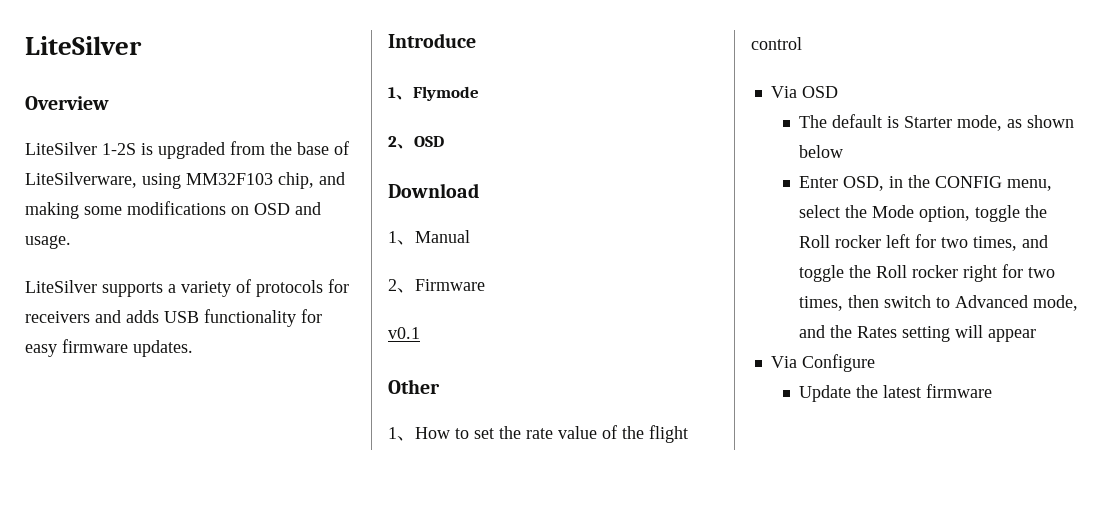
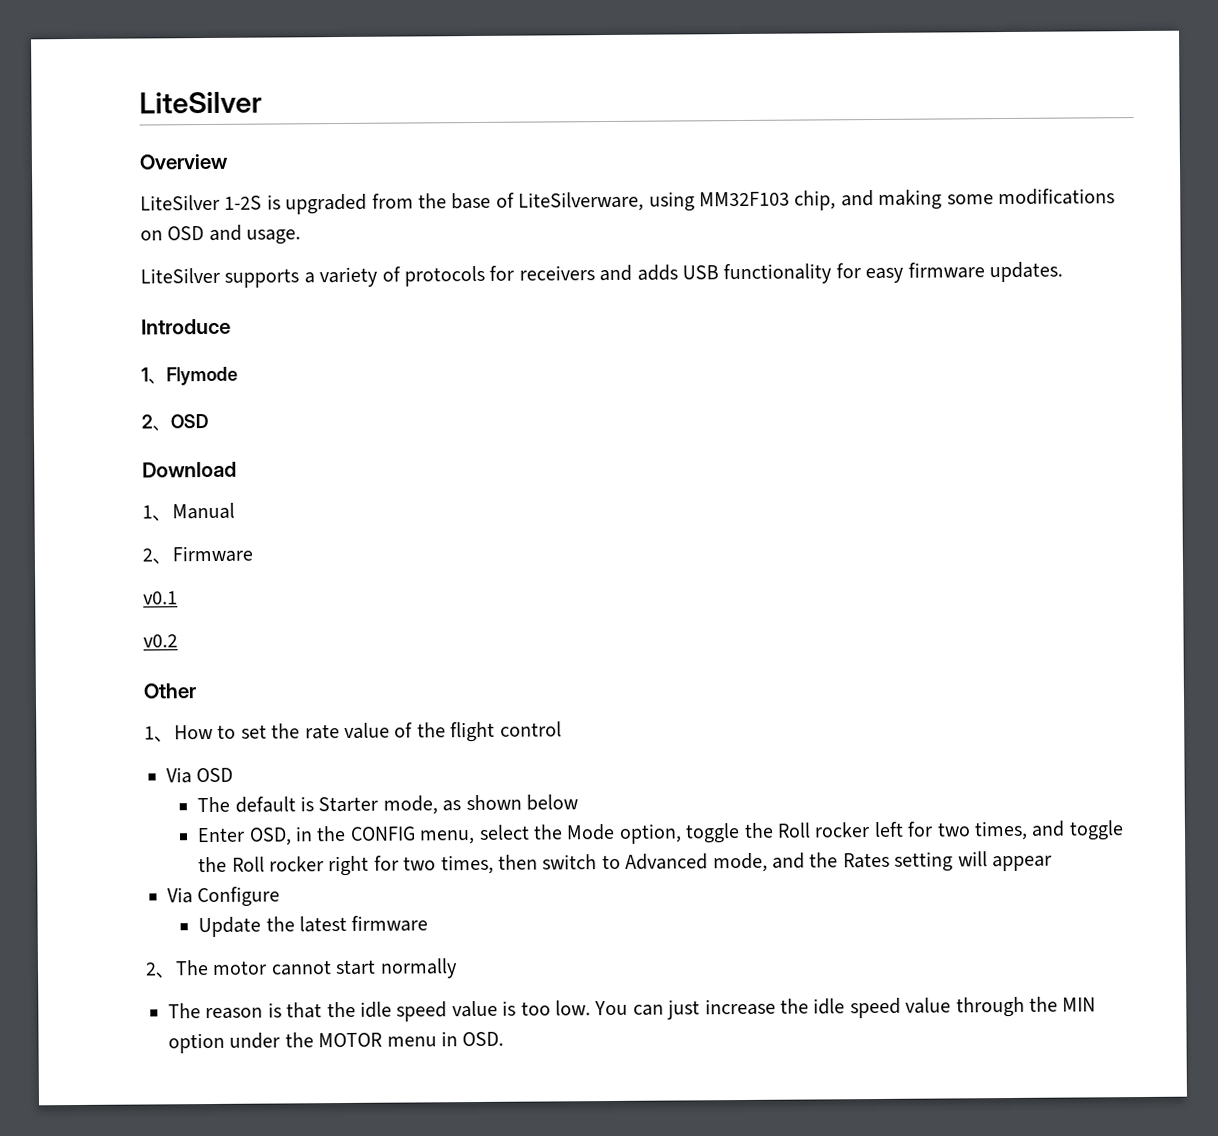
(420, 333) none -> [143,634,178,648] // v0.2
(993, 391) none -> [145,958,458,979] [168,996,1097,1022] [168,1031,505,1054] // 2、The motor cannot start normally // The reason is that the idle speed value is too low. You can just increase the idle speed value through the MIN option under the MOTOR menu in OSD.

